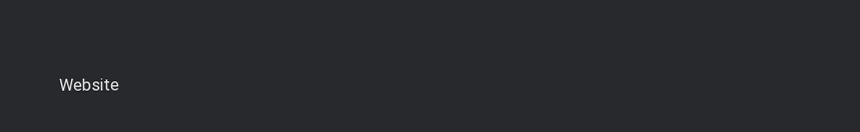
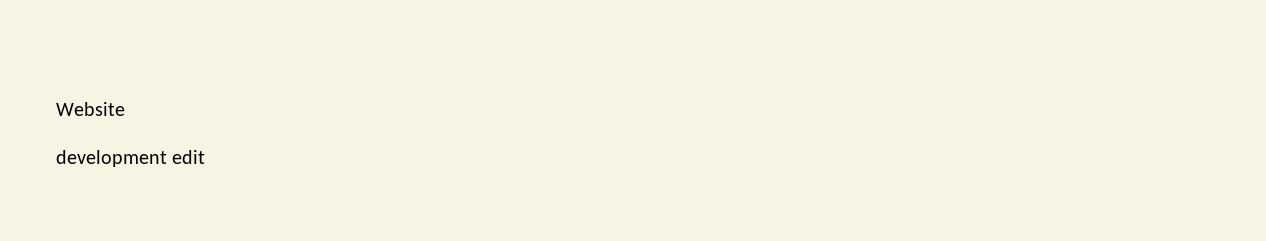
(120, 84) none -> [56,150,206,167] // development edit

